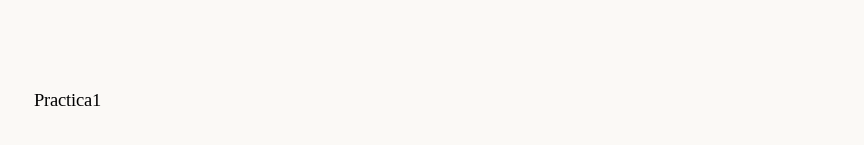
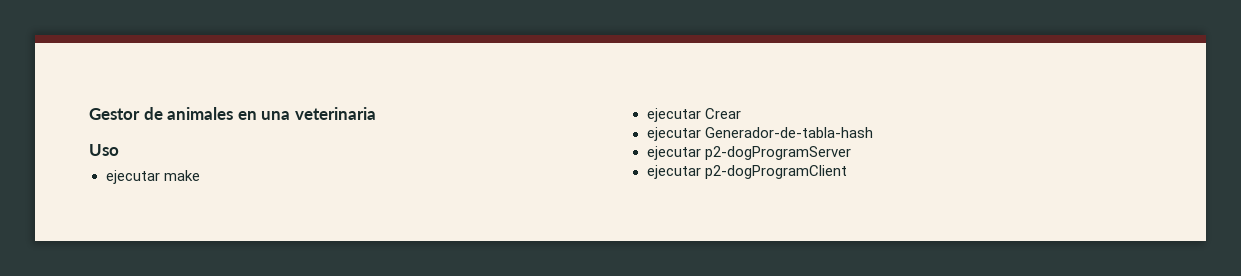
[34,94,101,106] Practica1 -> [89,107,376,120] [89,144,119,156] [105,170,200,184] [646,108,741,122] [646,127,873,141] [646,146,851,160] [646,165,847,179] Gestor de animales en una veterinaria // Uso // ejecutar make // ejecutar Crear // ejecutar Generador-de-tabla-hash // ejecutar p2-dogProgramServer // ejecutar p2-dogProgramClient

